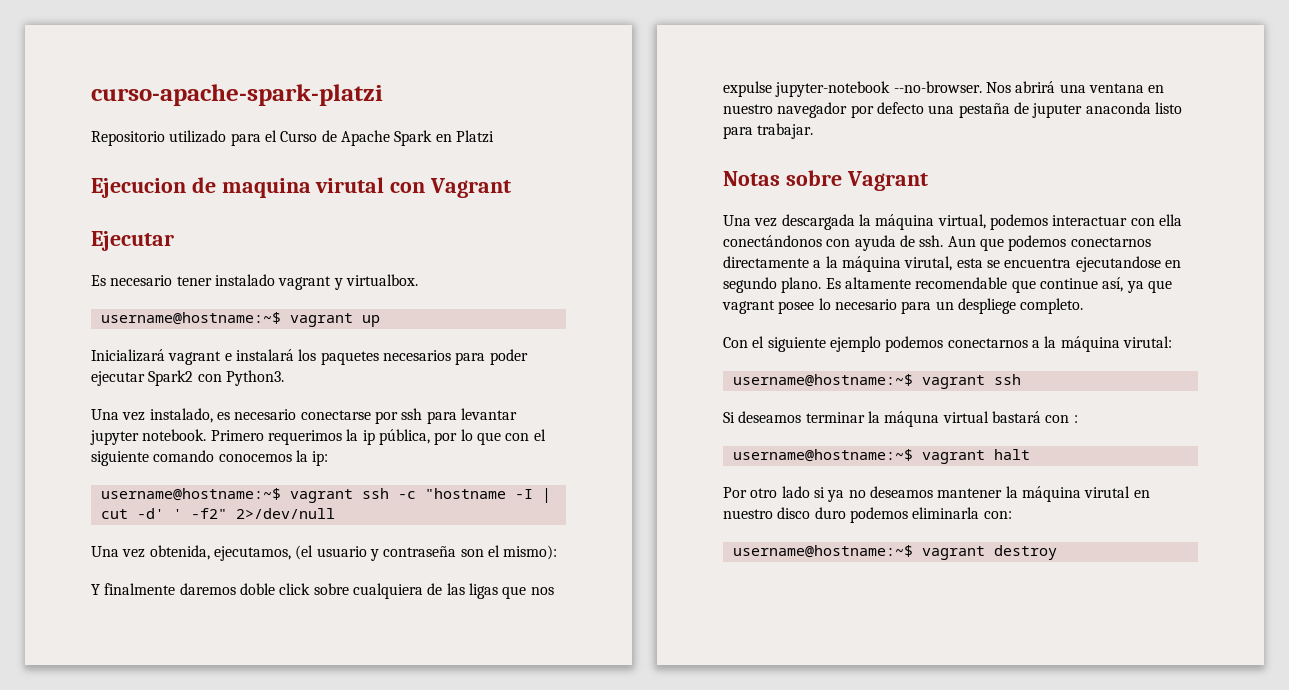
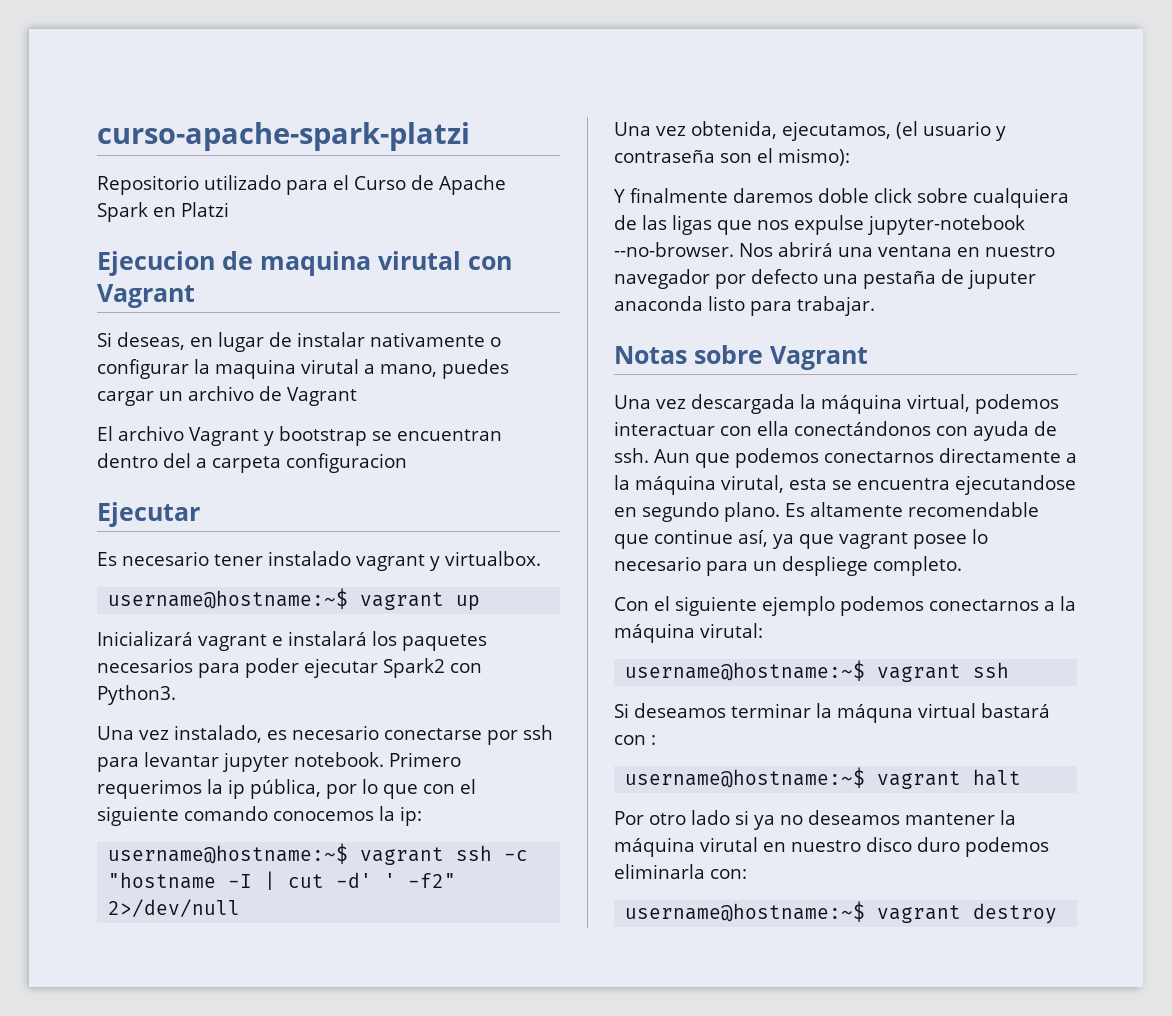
(512, 188) none -> [97,332,501,352] [97,359,509,379] [97,386,357,406] [97,426,502,446] [97,453,407,473] // Si deseas, en lugar de instalar nativamente o configurar la maquina virutal a mano, puedes cargar un archivo de Vagrant // El archivo Vagrant y bootstrap se encuentran dentro del a carpeta configuracion

